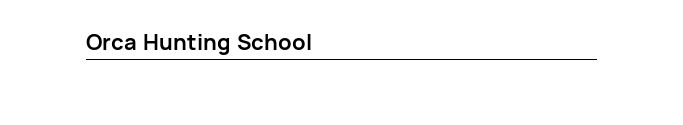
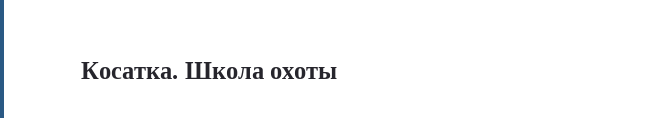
[86,34,312,55] Orca Hunting School -> [81,62,338,79] Косатка. Школа охоты

